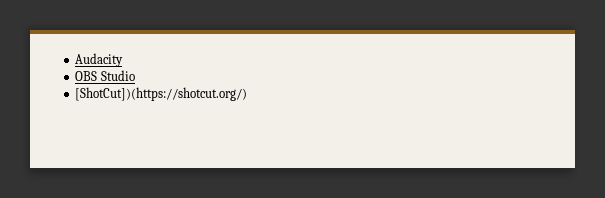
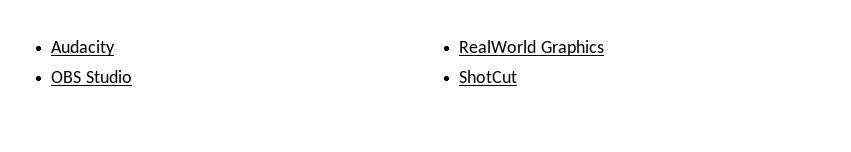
[75,87,248,101] [ShotCut])(https://shotcut.org/) -> [459,40,604,56] [459,70,518,83] RealWorld Graphics // ShotCut

